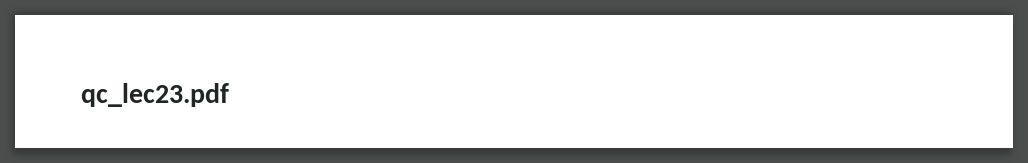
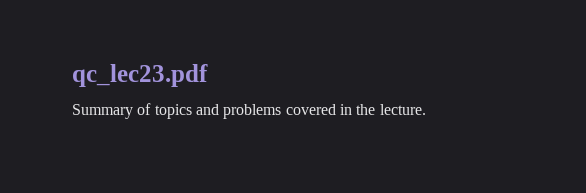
(229, 95) none -> [72,103,426,119] // Summary of topics and problems covered in the lecture.

